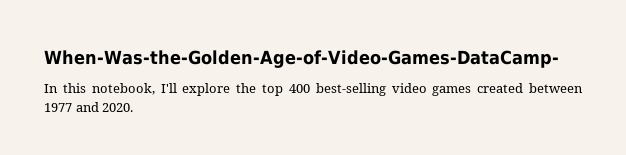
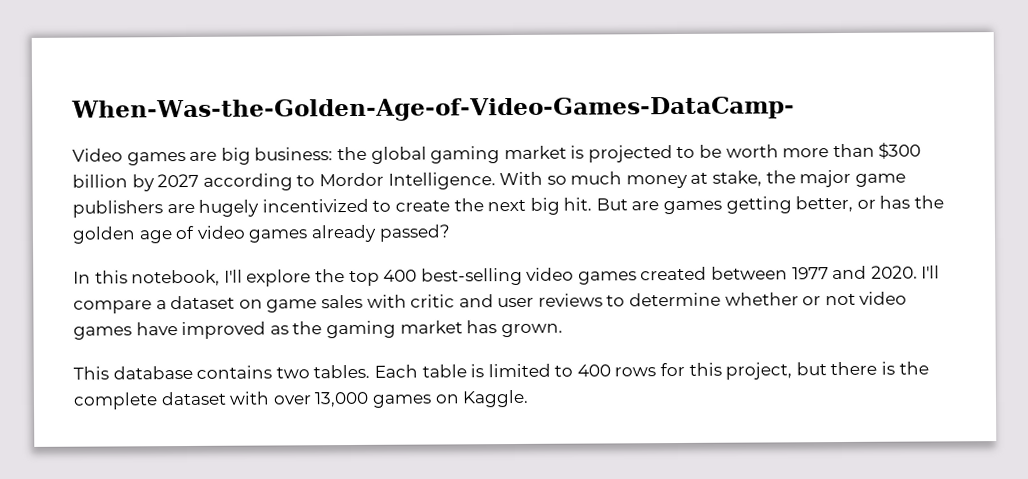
(559, 59) none -> [72,142,922,166] [72,169,906,192] [72,195,945,218] [72,224,451,244] // Video games are big business: the global gaming market is projected to be worth more than $300 billion by 2027 according to Mordor Intelligence. With so much money at stake, the major game publishers are hugely incentivized to create the next big hit. But are games getting better, or has the golden age of video games already passed?
(134, 107) none -> [921,265,941,279] [73,291,908,314] [73,320,563,340] [73,361,929,380] [73,389,530,410] I'll compare a dataset on game sales with critic and user reviews to determine whether or not video games have improved as the gaming market has grown. // This database contains two tables. Each table is limited to 400 rows for this project, but there is the complete dataset with over 13,000 games on Kaggle.

